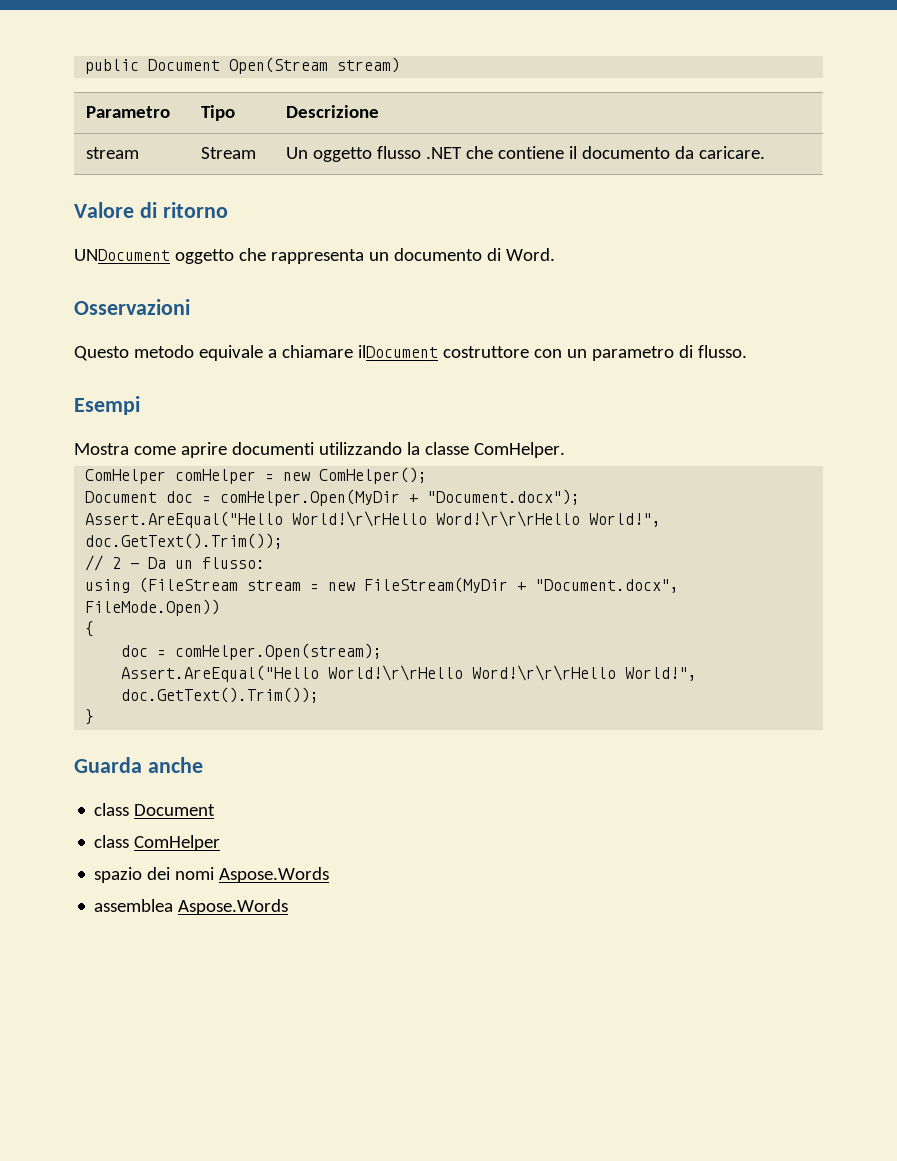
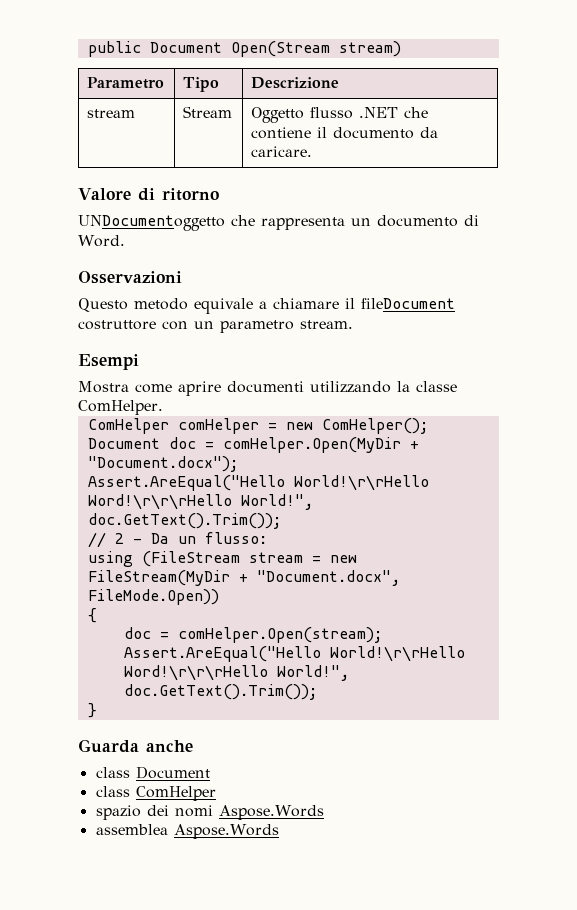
[286,147,373,162] Un oggetto -> [251,107,305,123] Oggetto
[74,249,234,264] UNDocument oggetto -> [78,215,225,231] UNDocumentoggetto
[357,345,438,358] ilDocument -> [345,298,455,309] il fileDocument
[678,345,747,358] di flusso. -> [300,320,353,329] stream.

